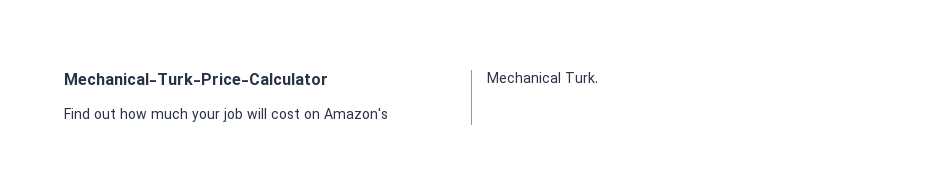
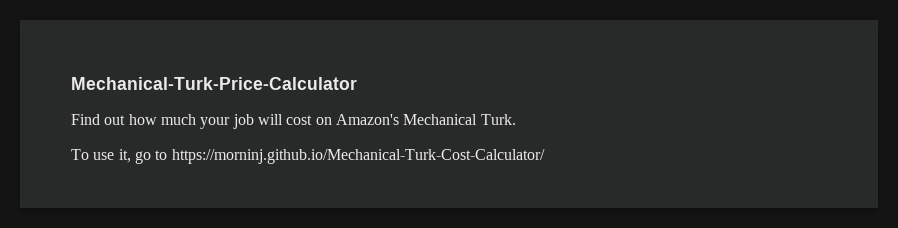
(598, 77) none -> [71,149,545,164] // To use it, go to https://morninj.github.io/Mechanical-Turk-Cost-Calculator/

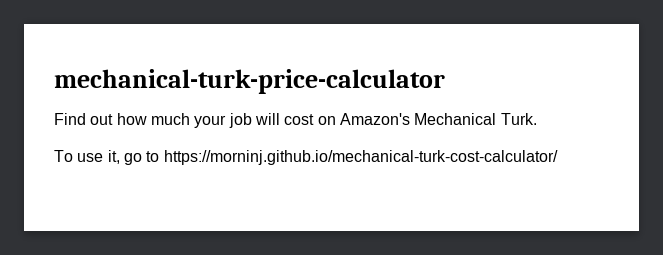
[71,77,357,90] Mechanical-Turk-Price-Calculator -> [54,69,445,94] mechanical-turk-price-calculator
[171,149,545,164] https://morninj.github.io/Mechanical-Turk-Cost-Calculator/ -> [163,150,558,165] https://morninj.github.io/mechanical-turk-cost-calculator/

